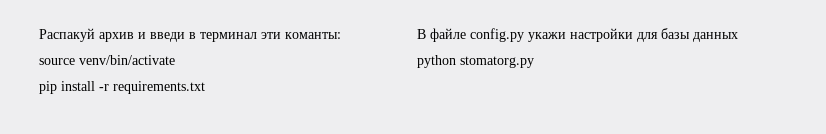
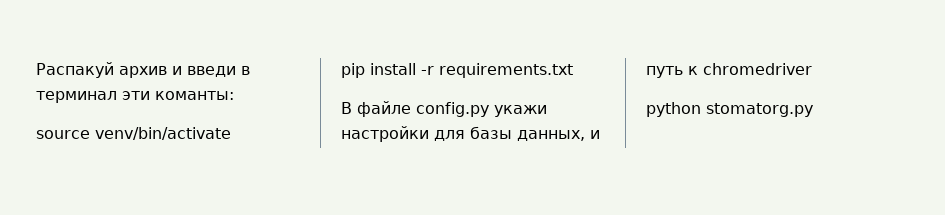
[693,32,738,42] данных -> [517,130,600,141] [646,63,812,78] данных, и путь к chromedriver

